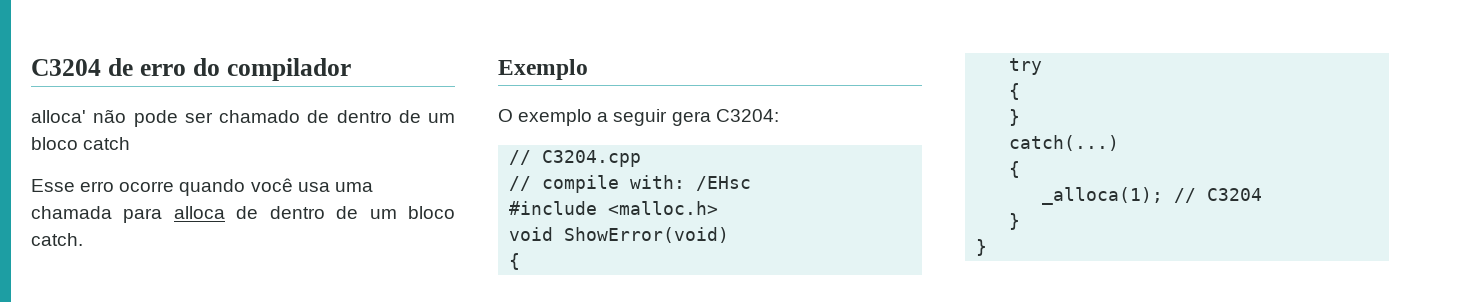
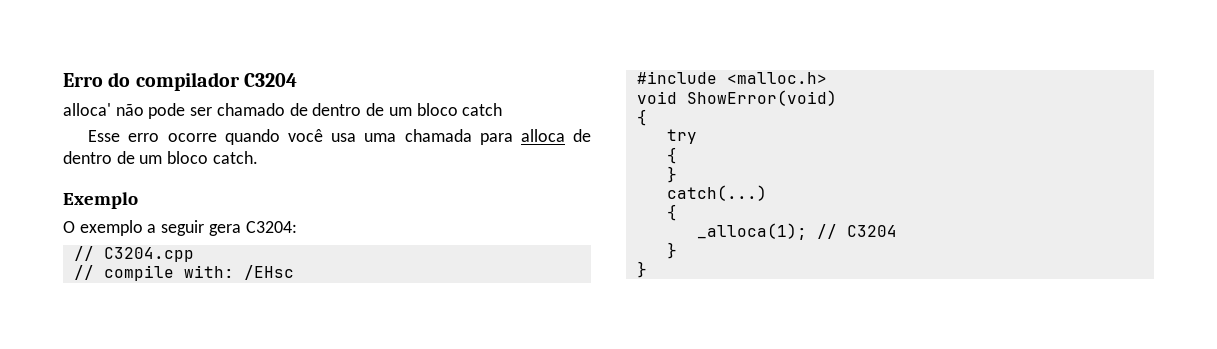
[31,58,186,76] C3204 de erro -> [63,73,103,87] Erro
(351, 69) none -> [243,73,297,87] C3204

